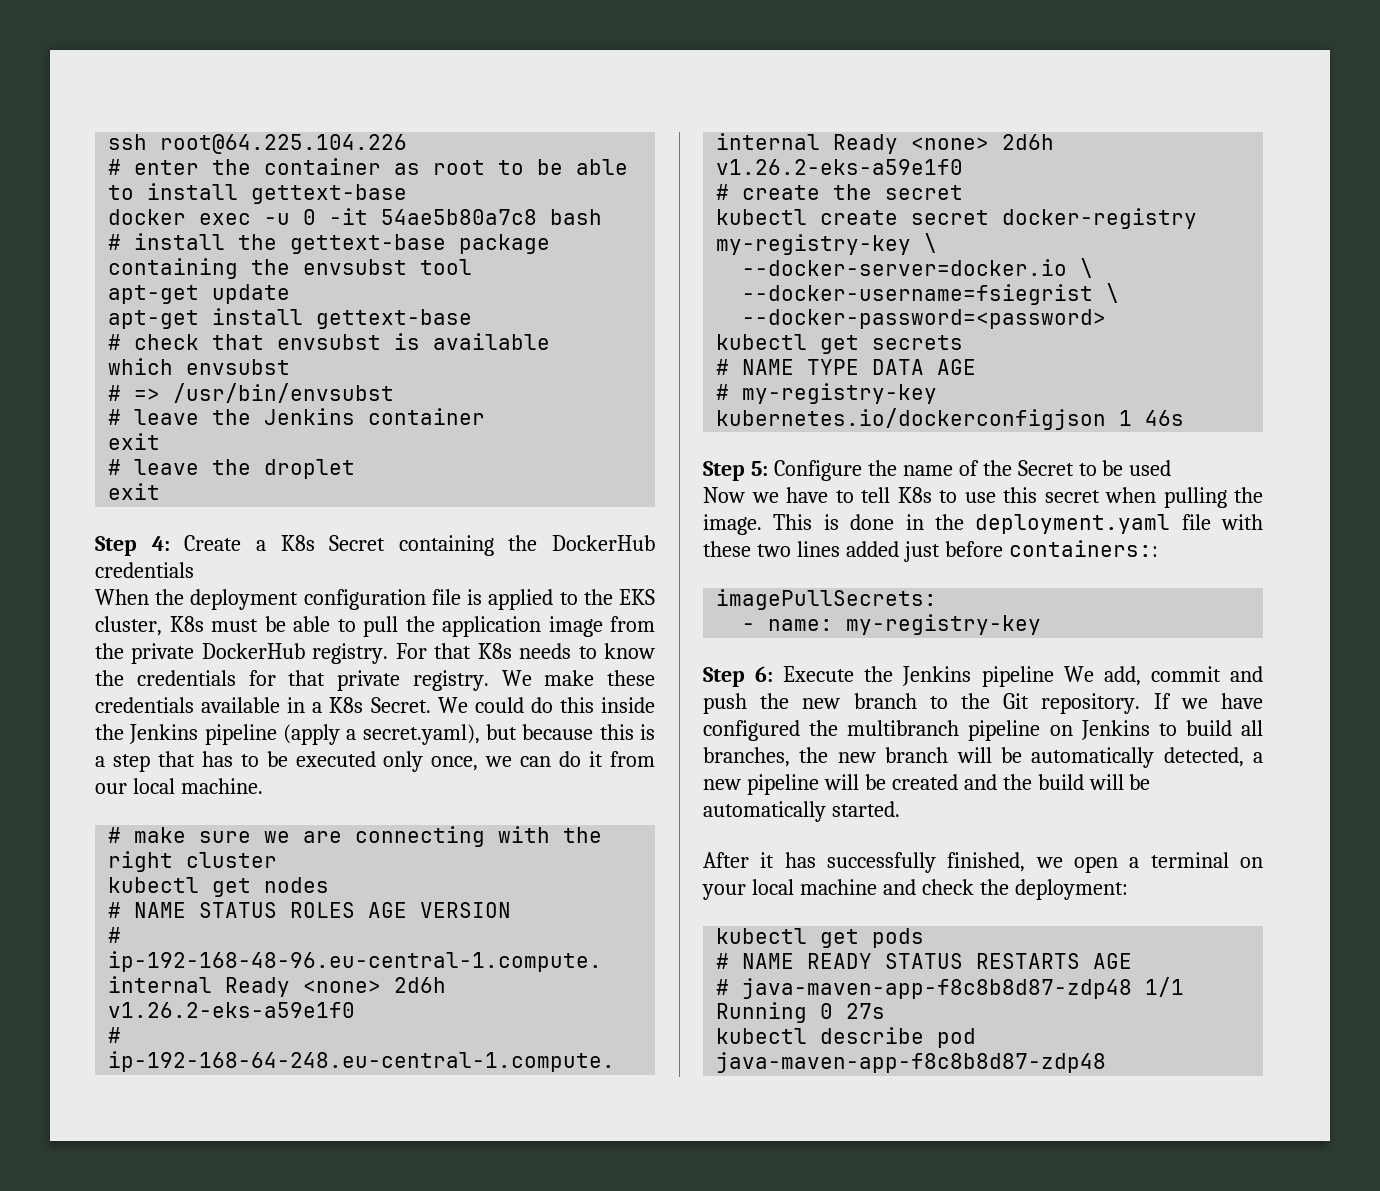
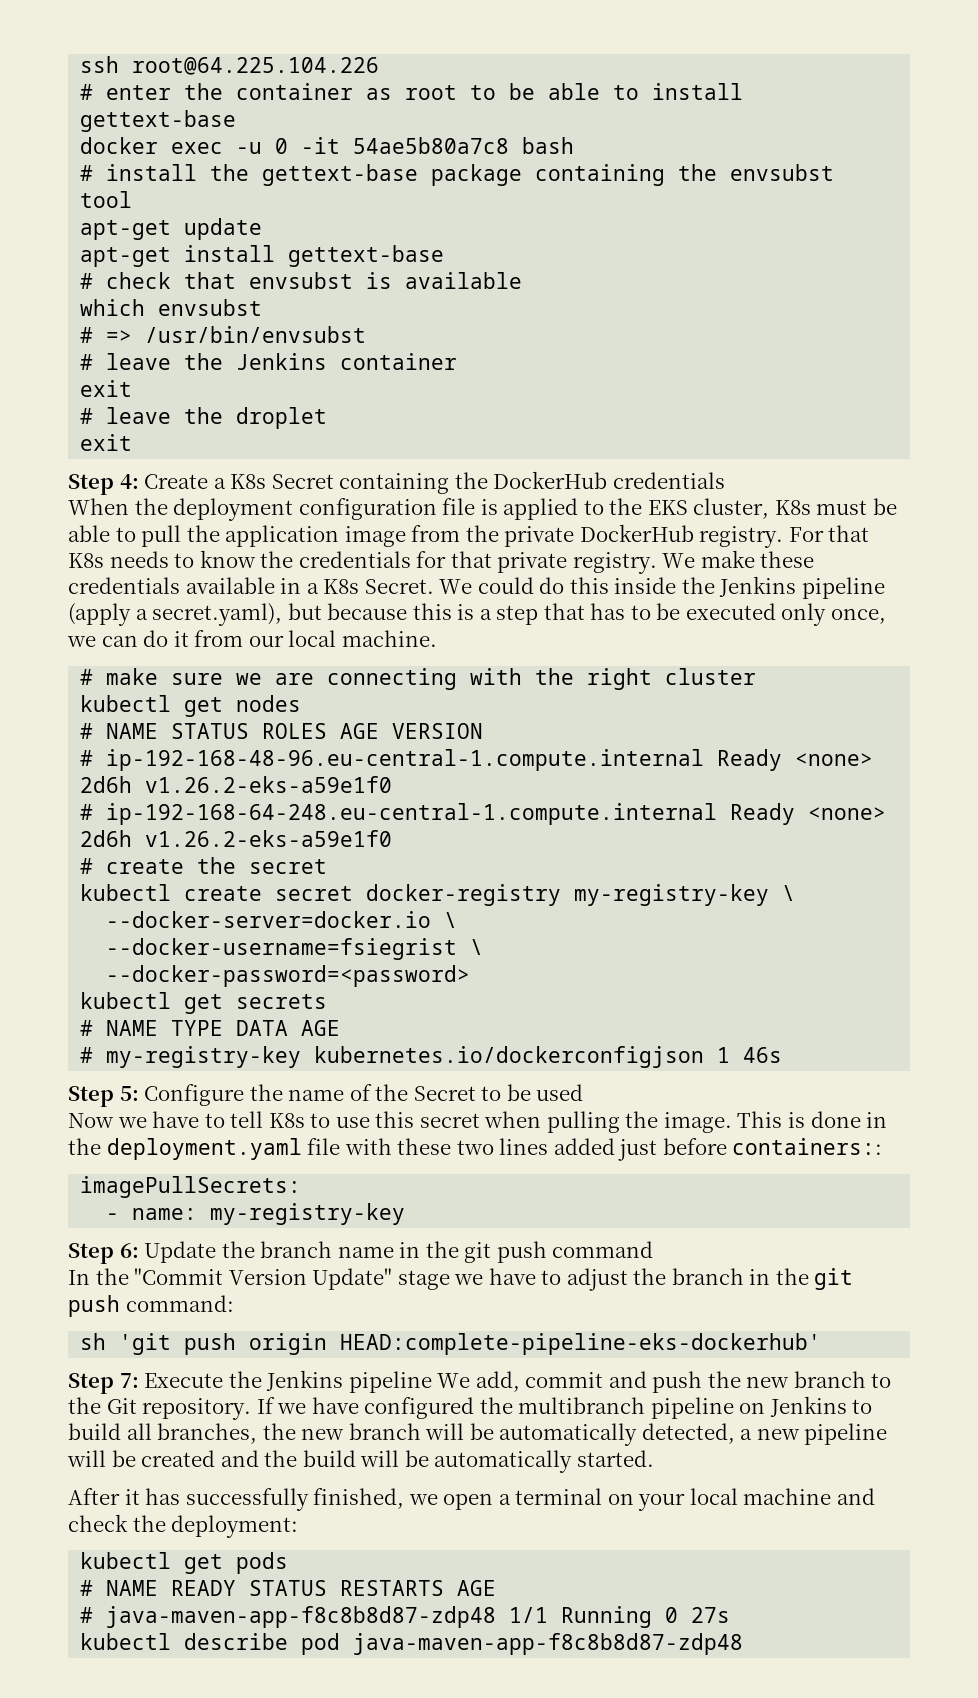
(774, 674) none -> [144,1241,654,1263] [68,1268,854,1291] [68,1295,234,1317] [80,1333,822,1355] [68,1373,139,1394] Update the branch name in the git push command // In the "Commit Version Update" stage we have to adjust the branch in the git push command: // sh 'git push origin HEAD:complete-pipeline-eks-dockerhub' // Step 7:

